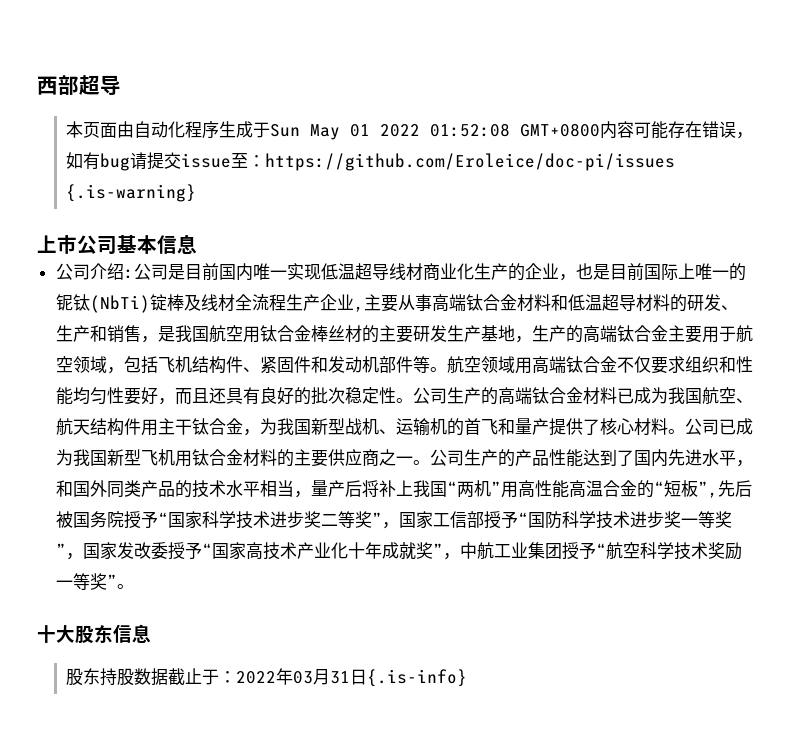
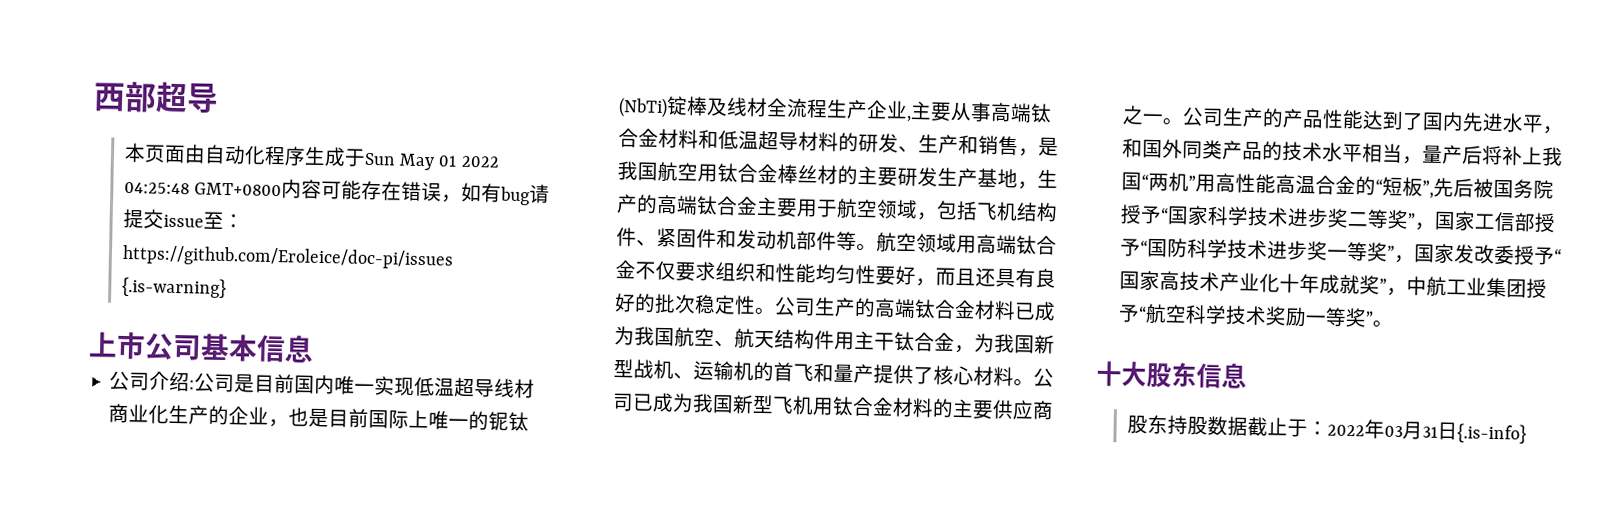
[430,123,511,137] 01:52:08 -> [123,181,190,195] 04:25:48

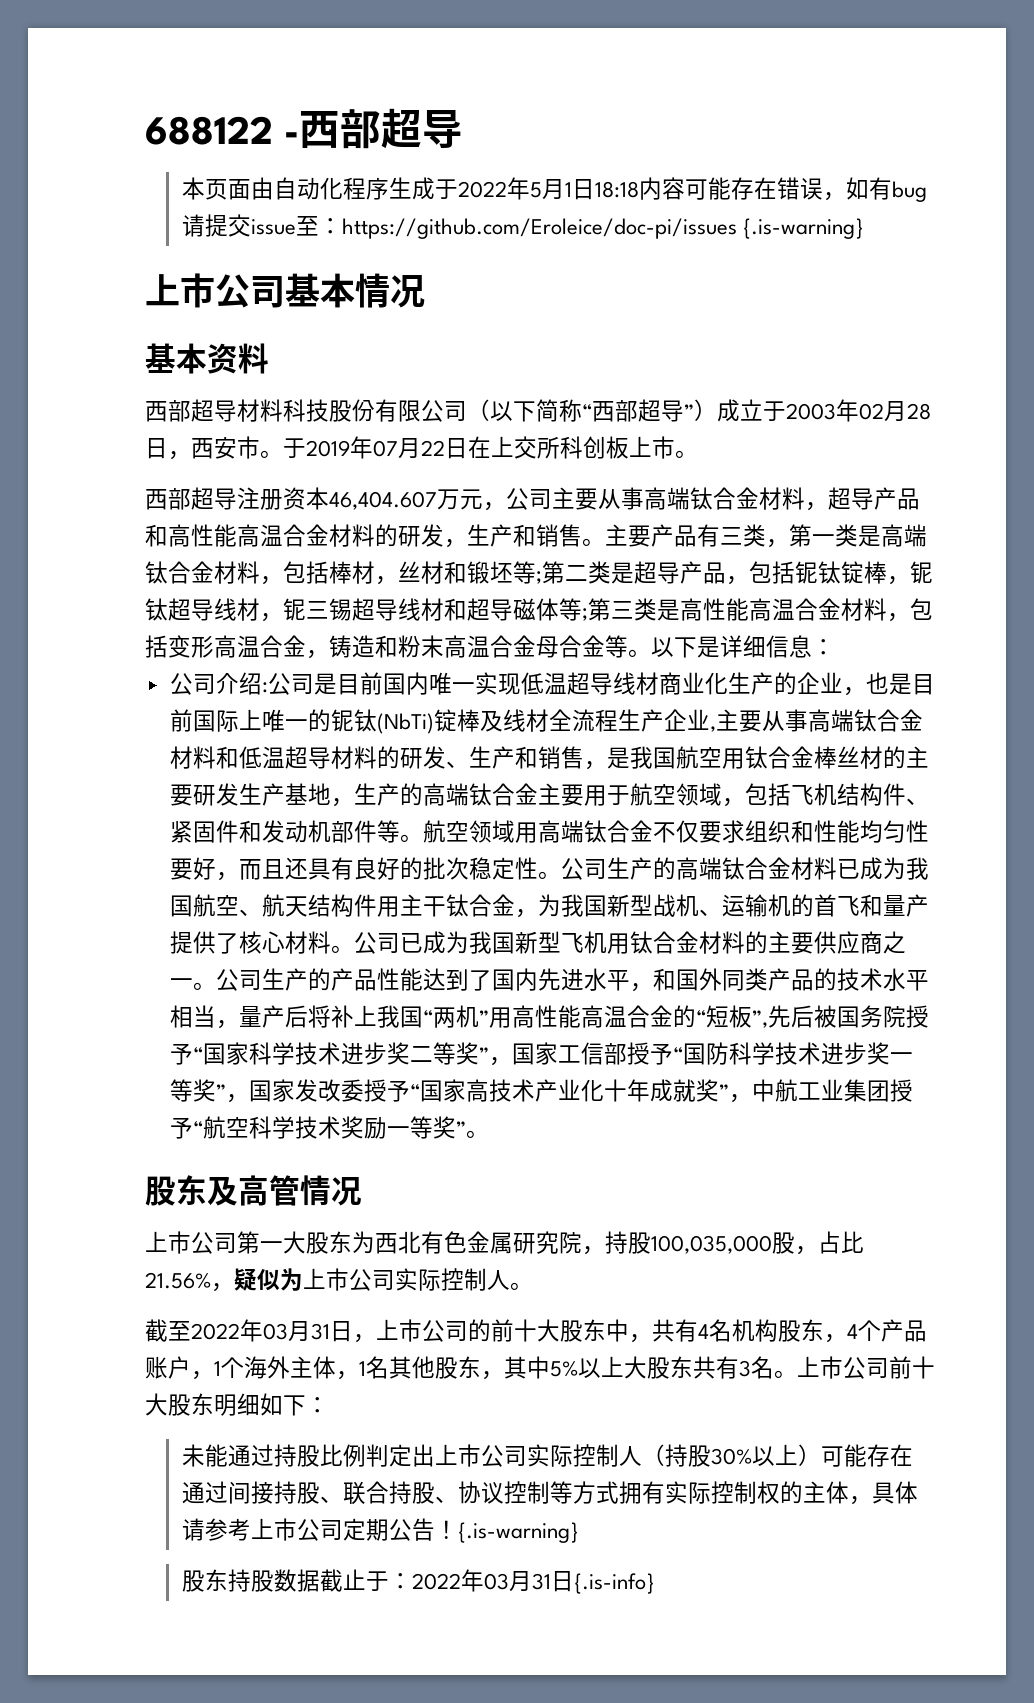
(93, 97) none -> [145,116,299,145] 688122 -
[363,152,500,171] [123,181,282,197] Sun May 01 2022 04:25:48 GMT+0800 -> [457,177,639,200] 2022年5月1日18:18
[256,334,314,363] 信息 -> [355,273,425,308] [145,343,269,374] [145,399,931,422] [145,436,698,460] [145,487,920,511] [145,524,927,548] [145,561,933,585] [145,598,933,622] [145,635,835,659] 情况 // 基本资料 // 西部超导材料科技股份有限公司（以下简称“西部超导”）成立于2003年02月28日，西安市。于2019年07月22日在上交所科创板上市。 // 西部超导注册资本46,404.607万元，公司主要从事高端钛合金材料，超导产品和高性能高温合金材料的研发，生产和销售。主要产品有三类，第一类是高端钛合金材料，包括棒材，丝材和锻坯等;第二类是超导产品，包括铌钛锭棒，铌钛超导线材，铌三锡超导线材和超导磁体等;第三类是高性能高温合金材料，包括变形高温合金，铸造和粉末高温合金母合金等。以下是详细信息：
[1096,360,1247,389] 十大股东信息 -> [145,1175,362,1206] [145,1231,864,1255] [145,1268,533,1292] [145,1319,927,1343] [145,1356,935,1380] [145,1393,329,1416] [181,1444,913,1467] [181,1481,918,1505] [181,1518,579,1543] 股东及高管情况 // 上市公司第一大股东为西北有色金属研究院，持股100,035,000股，占比21.56%，疑似为上市公司实际控制人。 // 截至2022年03月31日，上市公司的前十大股东中，共有4名机构股东，4个产品账户，1个海外主体，1名其他股东，其中5%以上大股东共有3名。上市公司前十大股东明细如下： // 未能通过持股比例判定出上市公司实际控制人（持股30%以上）可能存在通过间接持股、联合持股、协议控制等方式拥有实际控制权的主体，具体请参考上市公司定期公告！{.is-warning}

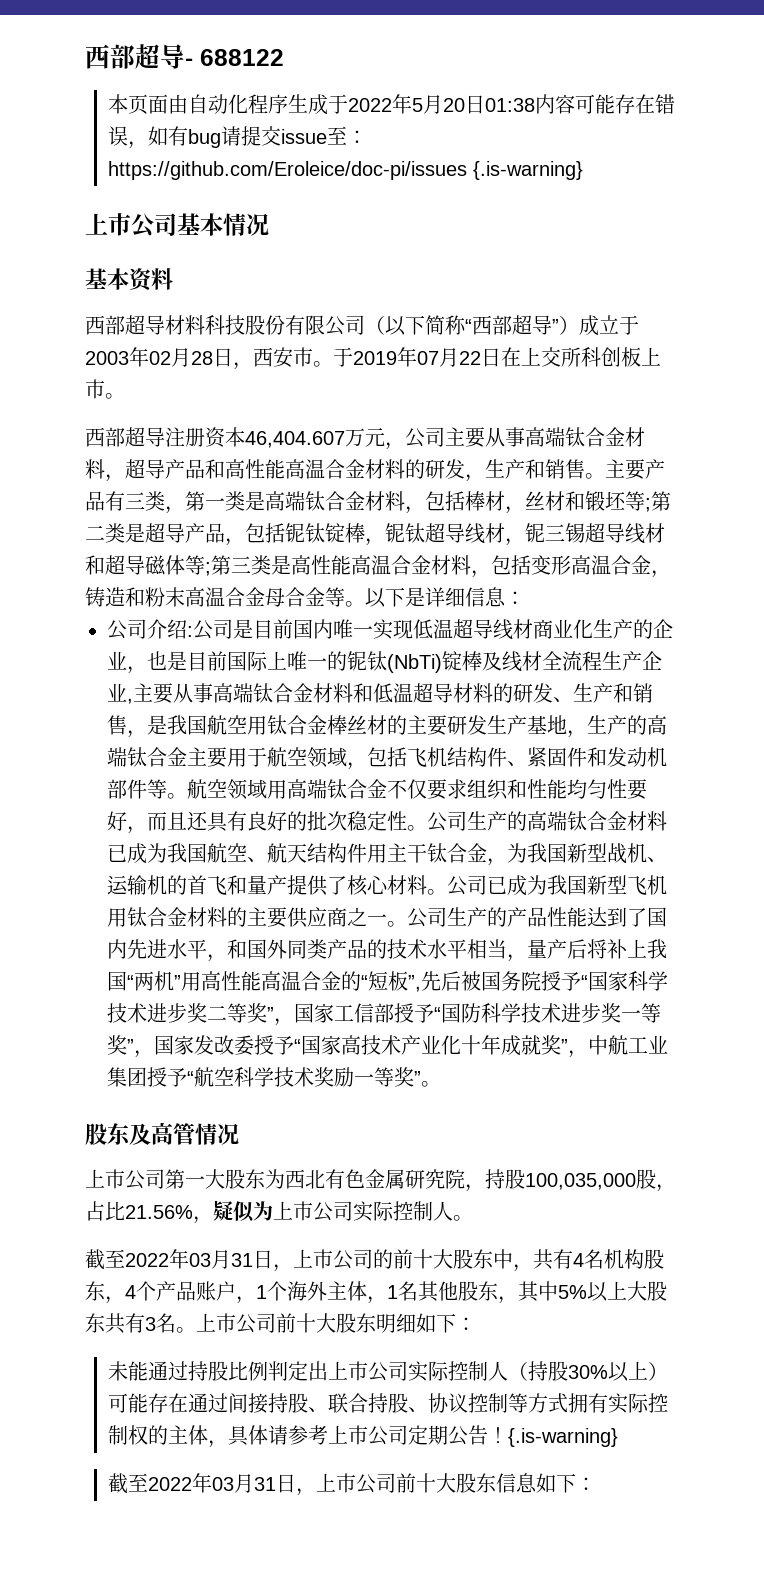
[145,108,463,149] 688122 -西部超导 -> [85,44,284,69] 西部超导- 688122
[564,179,639,200] 1日18:18 -> [442,95,535,114] 20日01:38
[181,1569,655,1594] 股东持股数据截止于：2022年03月31日{.is-info} -> [107,1473,596,1496] 截至2022年03月31日，上市公司前十大股东信息如下：

